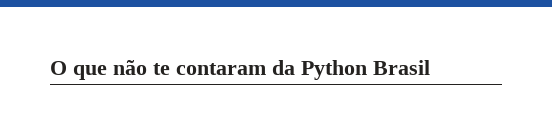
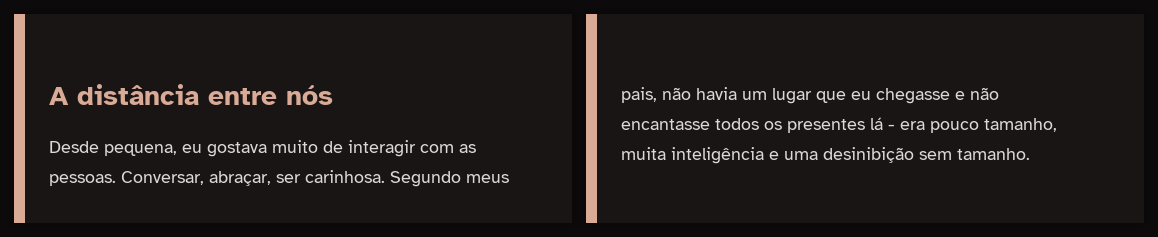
[50,60,430,80] O que não te contaram da Python Brasil -> [49,84,333,105] [49,140,476,157] [49,170,509,187] [621,87,999,104] [621,117,1057,133] [621,147,1030,164] A distância entre nós // Desde pequena, eu gostava muito de interagir com as pessoas. Conversar, abraçar, ser carinhosa. Segundo meus pais, não havia um lugar que eu chegasse e não encantasse todos os presentes lá - era pouco tamanho, muita inteligência e uma desinibição sem tamanho.

